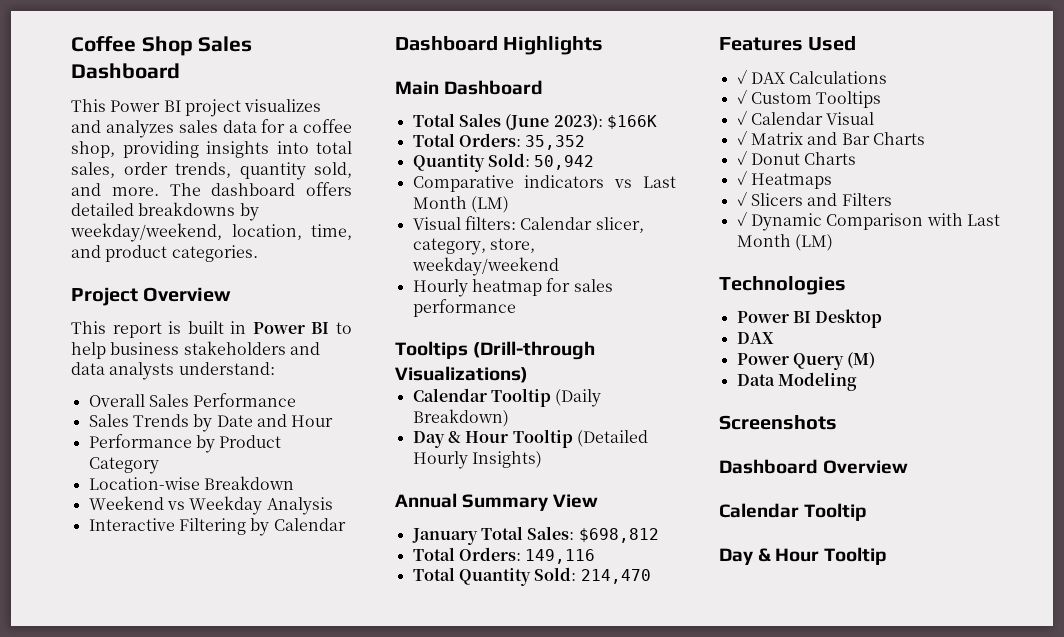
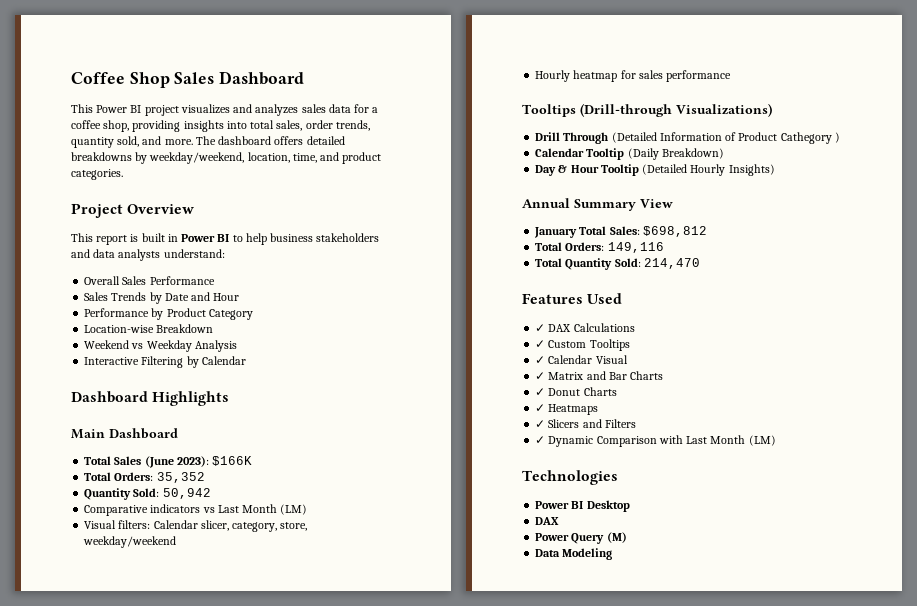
(528, 374) none -> [535,132,840,144] // Drill Through (Detailed Information of Product Cathegory )
[719,415,837,430] [719,459,909,474] [719,503,868,521] [719,547,888,565] // Screenshots // Dashboard Overview // Calendar Tooltip // Day & Hour Tooltip -> (613, 554) none

